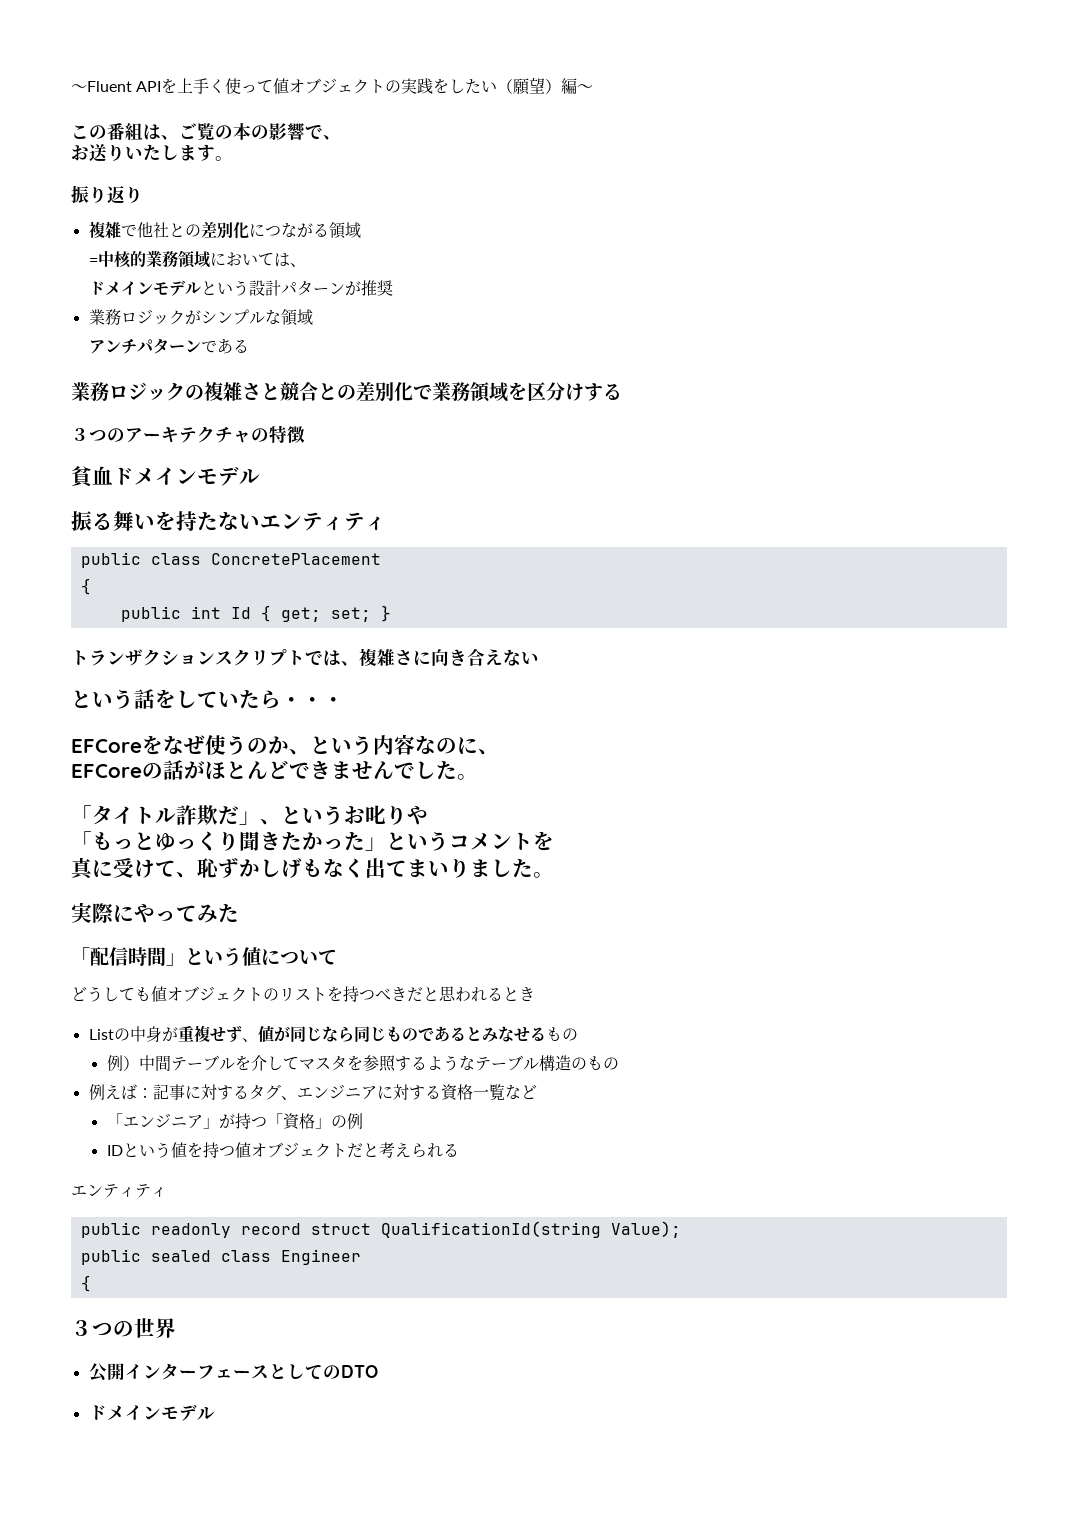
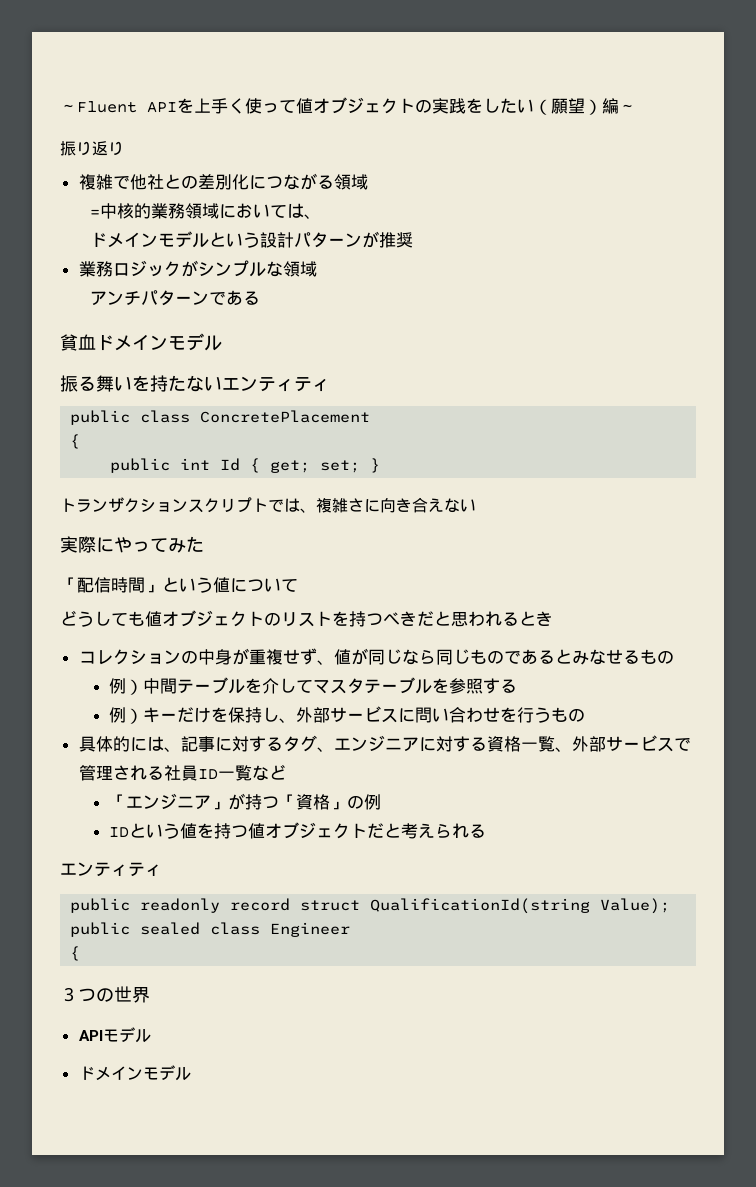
[71,122,341,141] [71,144,233,162] // この番組は、ご覧の本の影響で、 // お送りいたします。 -> (636, 108) none
[71,382,622,402] [71,425,305,444] // 業務ロジックの複雑さと競合との差別化で業務領域を区分けする // ３つのアーキテクチャの特徴 -> (261, 298) none
[71,689,344,709] [71,734,499,755] [71,760,478,780] [71,805,428,825] [71,831,554,851] [71,857,554,880] // という話をしていたら・・・ // EFCoreをなぜ使うのか、という内容なのに、 // EFCoreの話がほとんどできませんでした。 // 「タイトル詐欺だ」、というお叱りや // 「もっとゆっくり聞きたかった」というコメントを // 真に受けて、恥ずかしげもなく出てまいりました。 -> (476, 505) none
[88,1029,114,1040] List -> [78,649,181,665] コレクション
(347, 1063) none -> [363,677,432,694] テーブル
[426,1055,619,1071] [88,1084,153,1100] ようなテーブル構造のもの // 例えば： -> [108,706,585,724] [78,736,181,752] // 例）キーだけを保持し、外部サービスに問い合わせを行うもの // 具体的には、
(505, 1092) none -> [554,735,691,752] [78,765,252,781] 、外部サービスで管理される社員ID一覧
[88,1363,378,1382] 公開インターフェースとしてのDTO -> [78,1027,151,1043] APIモデル

